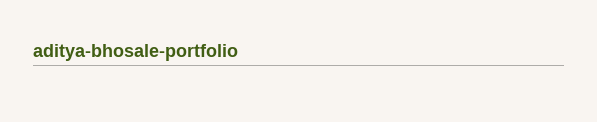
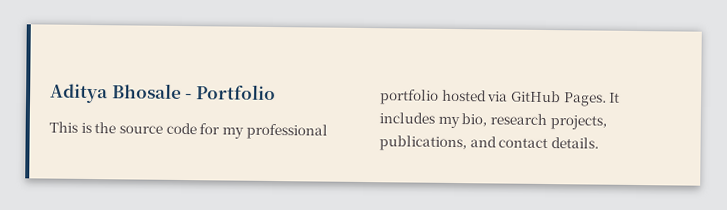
[33,44,238,61] aditya-bhosale-portfolio -> [50,83,276,104] [49,121,328,140] [380,89,621,107] [379,112,607,130] [379,135,599,152] Aditya Bhosale - Portfolio // This is the source code for my professional portfolio hosted via GitHub Pages. It includes my bio, research projects, publications, and contact details.

